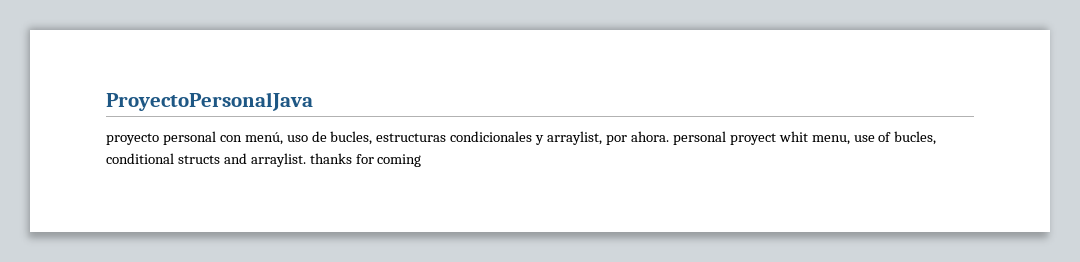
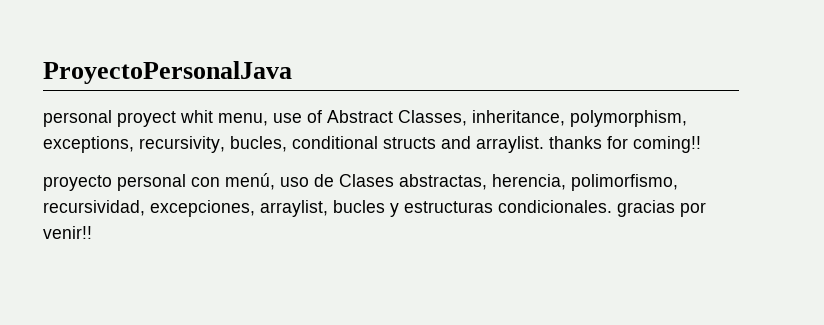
(313, 101) none -> [43,110,687,127] [43,136,701,153] // personal proyect whit menu, use of Abstract Classes, inheritance, polymorphism, exceptions, recursivity, bucles, conditional structs and arraylist. thanks for coming!!
[330,131,937,145] [106,153,422,167] bucles, estructuras condicionales y arraylist, por ahora. personal proyect whit menu, use of bucles, conditional structs and arraylist. thanks for coming -> [339,174,678,191] [43,200,706,217] [43,226,92,239] Clases abstractas, herencia, polimorfismo, recursividad, excepciones, arraylist, bucles y estructuras condicionales. gracias por venir!!

